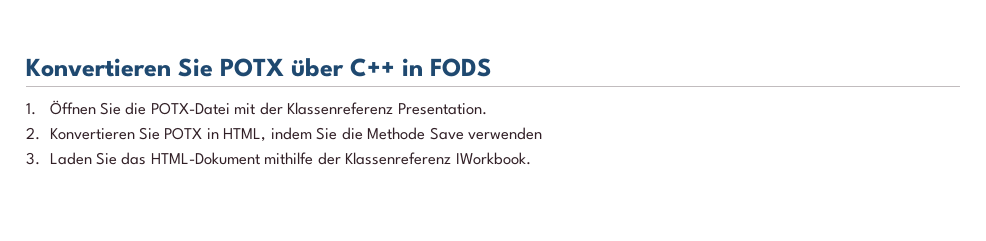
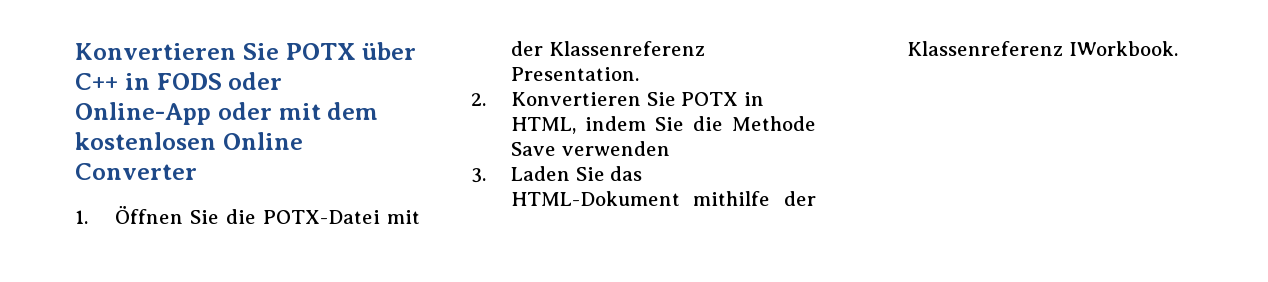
(493, 67) none -> [228,72,283,90] [75,102,379,125] [75,132,303,150] [75,163,197,180] oder Online-App oder mit dem kostenlosen Online Converter

